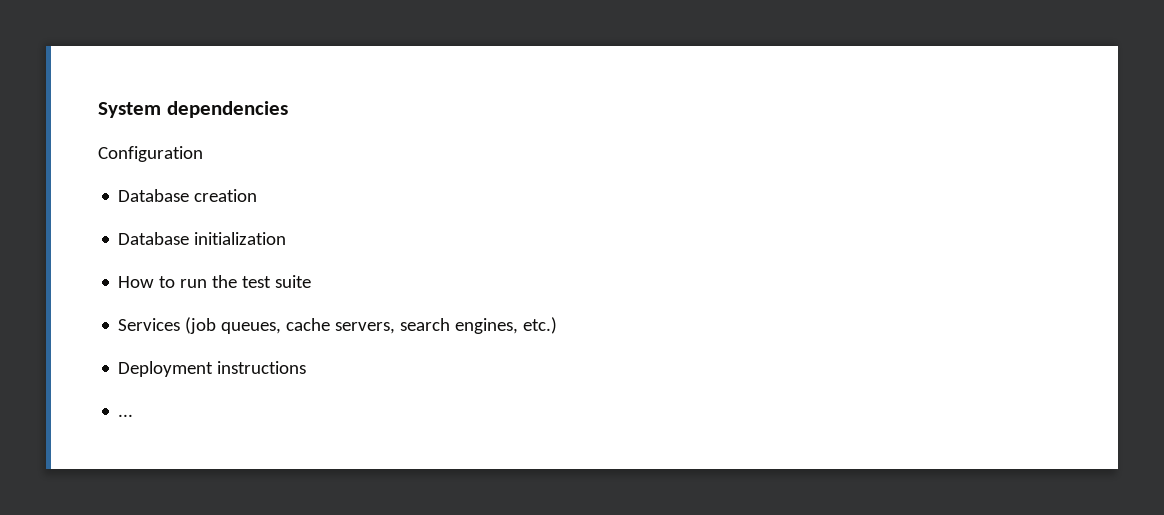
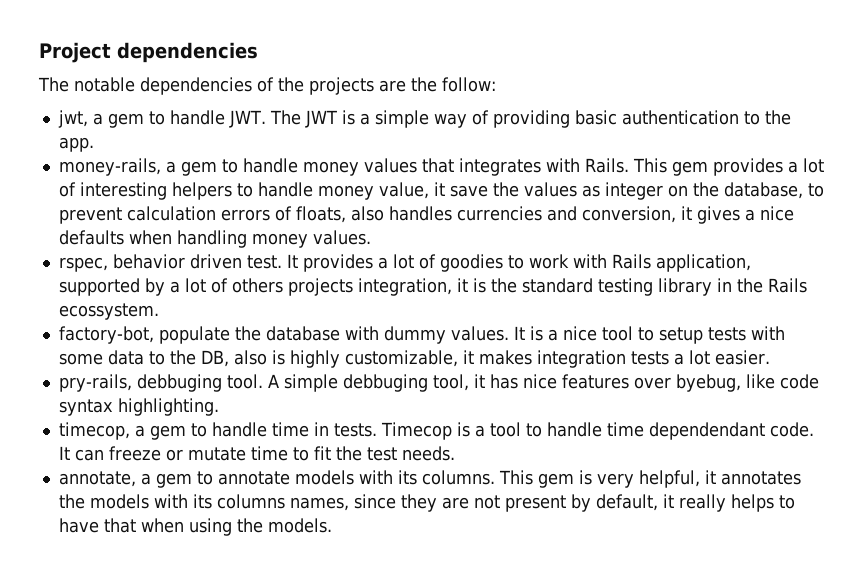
[98,102,161,118] System -> [39,42,111,63] Project
[98,146,203,162] [118,189,258,202] [118,232,287,245] [118,275,312,288] [118,317,558,334] [118,361,307,377] [118,414,134,417] Configuration // Database creation // Database initialization // How to run the test suite // Services (job queues, cache servers, search engines, etc.) // Deployment instructions // ... -> [38,77,496,95] [57,110,791,128] [58,137,94,152] [58,158,824,176] [58,182,824,200] [58,206,794,224] [58,230,371,248] [58,254,751,272] [58,278,807,296] [58,303,159,320] [58,326,785,344] [58,350,770,368] [58,374,819,392] [58,398,219,416] [58,422,814,440] [58,446,455,461] [58,470,801,488] [58,494,795,512] [58,518,332,536] The notable dependencies of the projects are the follow: // jwt, a gem to handle JWT. The JWT is a simple way of providing basic authentication to the app. // money-rails, a gem to handle money values that integrates with Rails. This gem provides a lot of interesting helpers to handle money value, it save the values as integer on the database, to prevent calculation errors of floats, also handles currencies and conversion, it gives a nice defaults when handling money values. // rspec, behavior driven test. It provides a lot of goodies to work with Rails application, supported by a lot of others projects integration, it is the standard testing library in the Rails ecossystem. // factory-bot, populate the database with dummy values. It is a nice tool to setup tests with some data to the DB, also is highly customizable, it makes integration tests a lot easier. // pry-rails, debbuging tool. A simple debbuging tool, it has nice features over byebug, like code syntax highlighting. // timecop, a gem to handle time in tests. Timecop is a tool to handle time dependendant code. It can freeze or mutate time to fit the test needs. // annotate, a gem to annotate models with its columns. This gem is very helpful, it annotates the models with its columns names, since they are not present by default, it really helps to have that when using the models.

